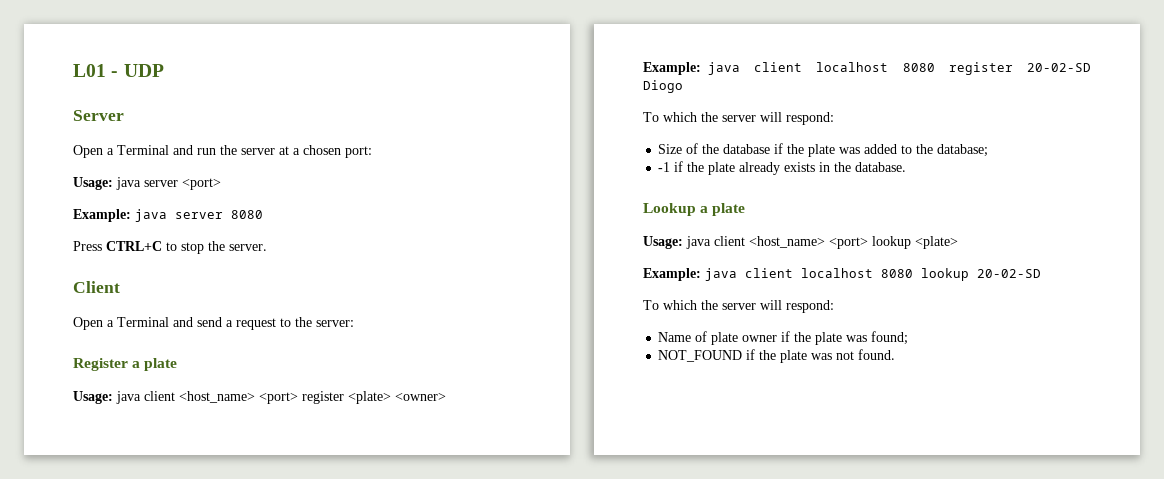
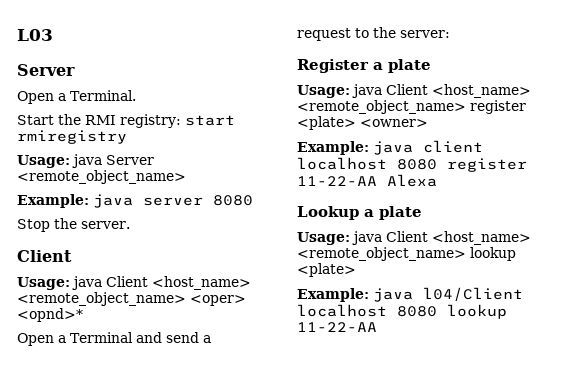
[73,64,164,77] L01 - UDP -> [17,29,53,41] L03
[117,145,372,158] [73,177,221,190] Terminal and run the server at a chosen port: // Usage: java server <port> -> [70,90,136,101] [17,114,235,128] [17,130,127,144] [17,154,154,168] [17,170,186,184] Terminal. // Start the RMI registry: start rmiregistry // Usage: java Server <remote_object_name>
[73,241,204,254] Press CTRL+C to stop -> [17,219,50,232] Stop
(120, 287) none -> [17,276,251,290] [17,292,246,306] [17,308,83,322] // Usage: java Client <host_name> <remote_object_name> <oper> <opnd>*
[144,391,298,404] client <host_name> <port> -> [386,84,531,98] [297,100,466,114] Client <host_name> <remote_object_name>
[1027,63,1091,72] [643,80,683,93] [643,112,834,125] [658,143,989,157] [658,161,907,175] 20-02-SD Diogo // To which the server will respond: // Size of the database if the plate was added to the database; // -1 if the plate already exists in the database. -> [297,174,437,187] 11-22-AA Alexa
[714,236,868,249] client <host_name> <port> -> [386,231,531,245] [297,247,466,261] Client <host_name> <remote_object_name>
[745,268,793,278] client -> [423,287,523,301] l04/Client
[977,269,1041,278] [643,300,834,313] [658,331,909,345] [658,349,896,363] 20-02-SD // To which the server will respond: // Name of plate owner if the plate was found; // NOT_FOUND if the plate was not found. -> [297,322,377,332] 11-22-AA

